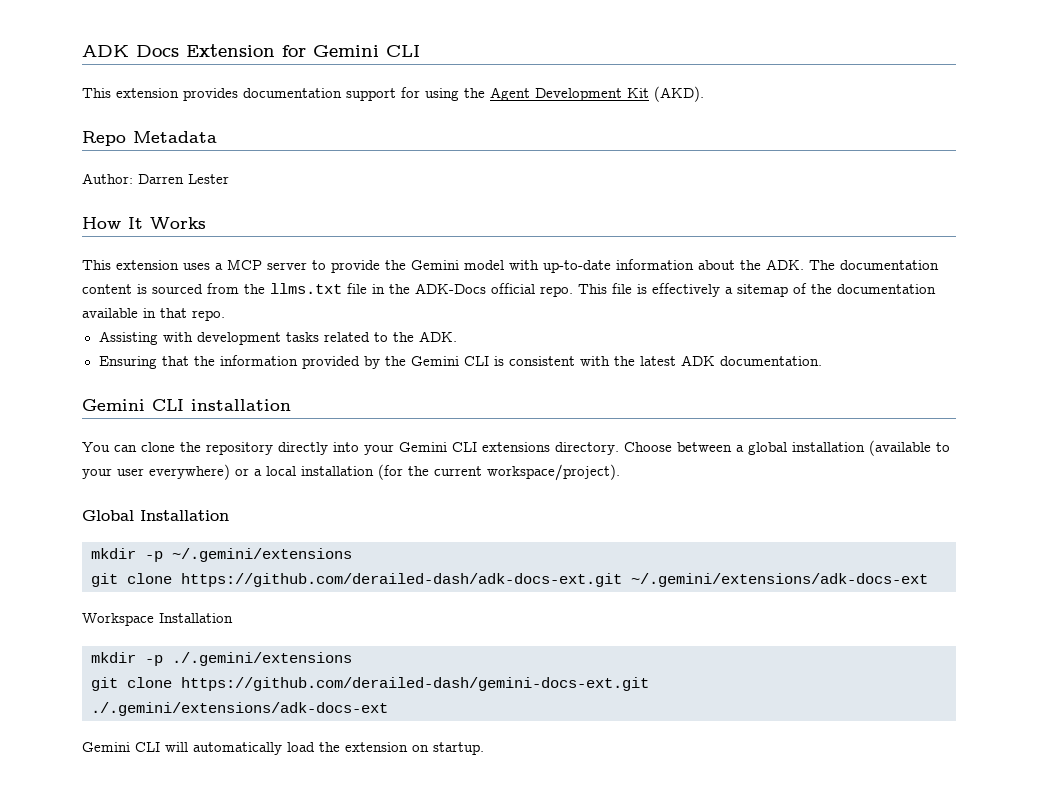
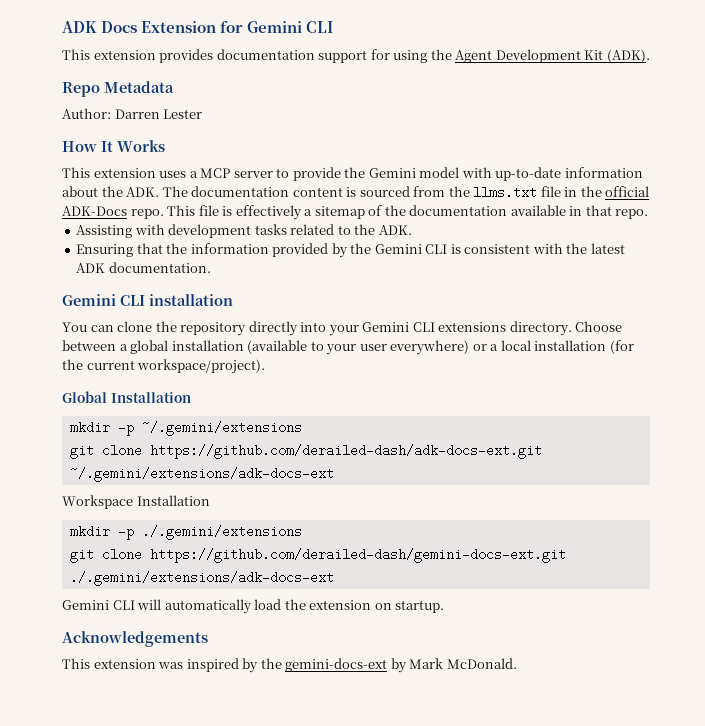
[654,86,704,102] (AKD). -> [606,49,650,63] (ADK).
[415,283,535,294] ADK-Docs official -> [605,186,650,197] [62,206,127,216] official ADK-Docs
(484, 748) none -> [62,631,208,647] [62,658,517,673] // Acknowledgements // This extension was inspired by the gemini-docs-ext by Mark McDonald.

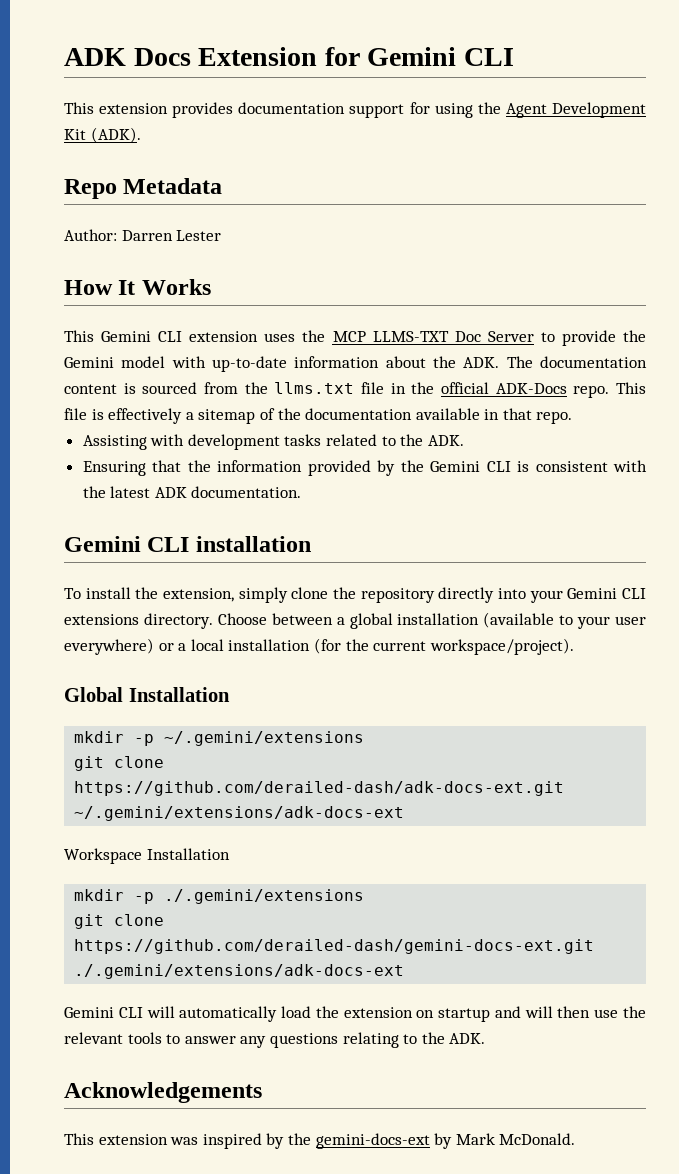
[93,168,273,178] extension uses a MCP server -> [101,330,534,342] Gemini CLI extension uses the MCP LLMS-TXT Doc Server
[62,322,114,332] You can -> [64,587,288,603] To install the extension, simply
[395,600,445,613] startup. -> [438,1006,646,1022] [64,1032,486,1048] startup and will then use the relevant tools to answer any questions relating to the ADK.

